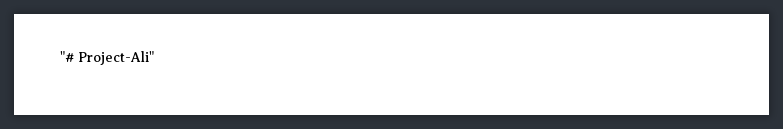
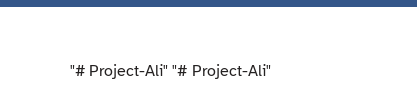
[60,51,154,65] "# Project-Ali" -> [70,64,271,79] "# Project-Ali" "# Project-Ali"

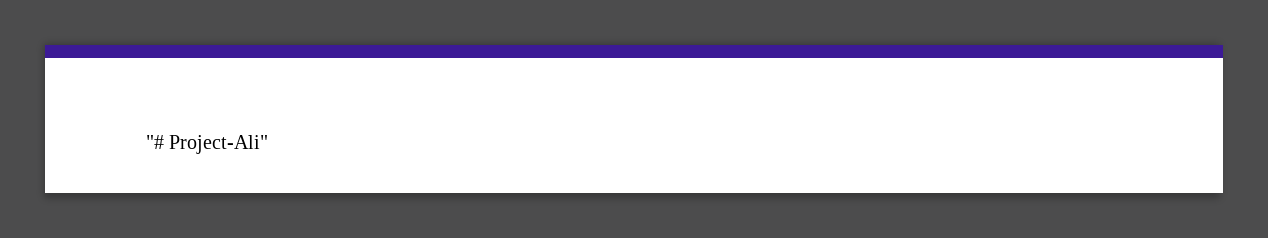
[70,64,271,79] "# Project-Ali" "# Project-Ali" -> [146,135,269,154] "# Project-Ali"

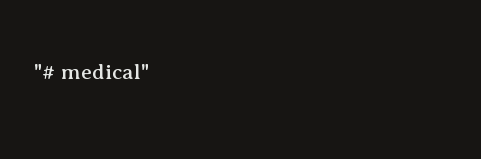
[169,135,269,154] Project-Ali" -> [60,64,149,79] medical"

